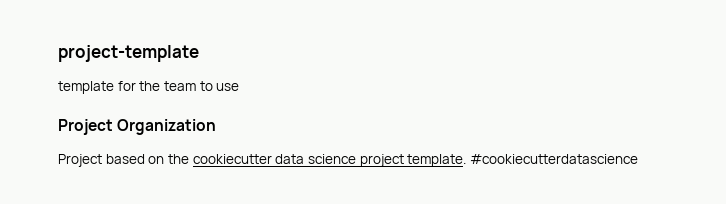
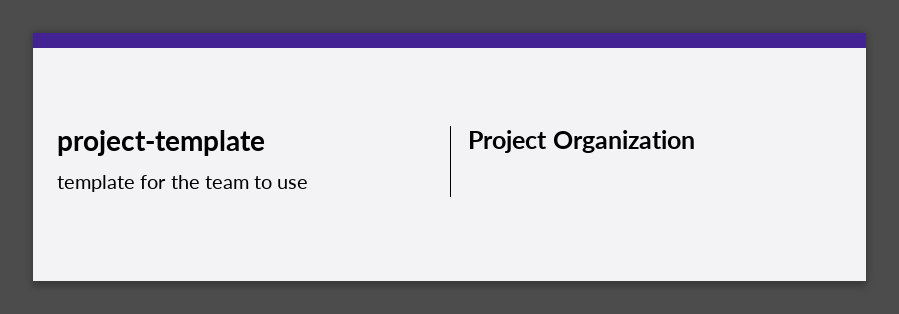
[58,154,638,167] // Project based on the cookiecutter data science project template. #cookiecutterdatascience -> (695, 141) none

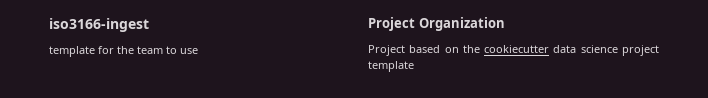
[57,130,265,156] project-template -> [49,18,149,32] iso3166-ingest
(695, 141) none -> [368,45,659,56] [368,61,414,72] // Project based on the cookiecutter data science project template

